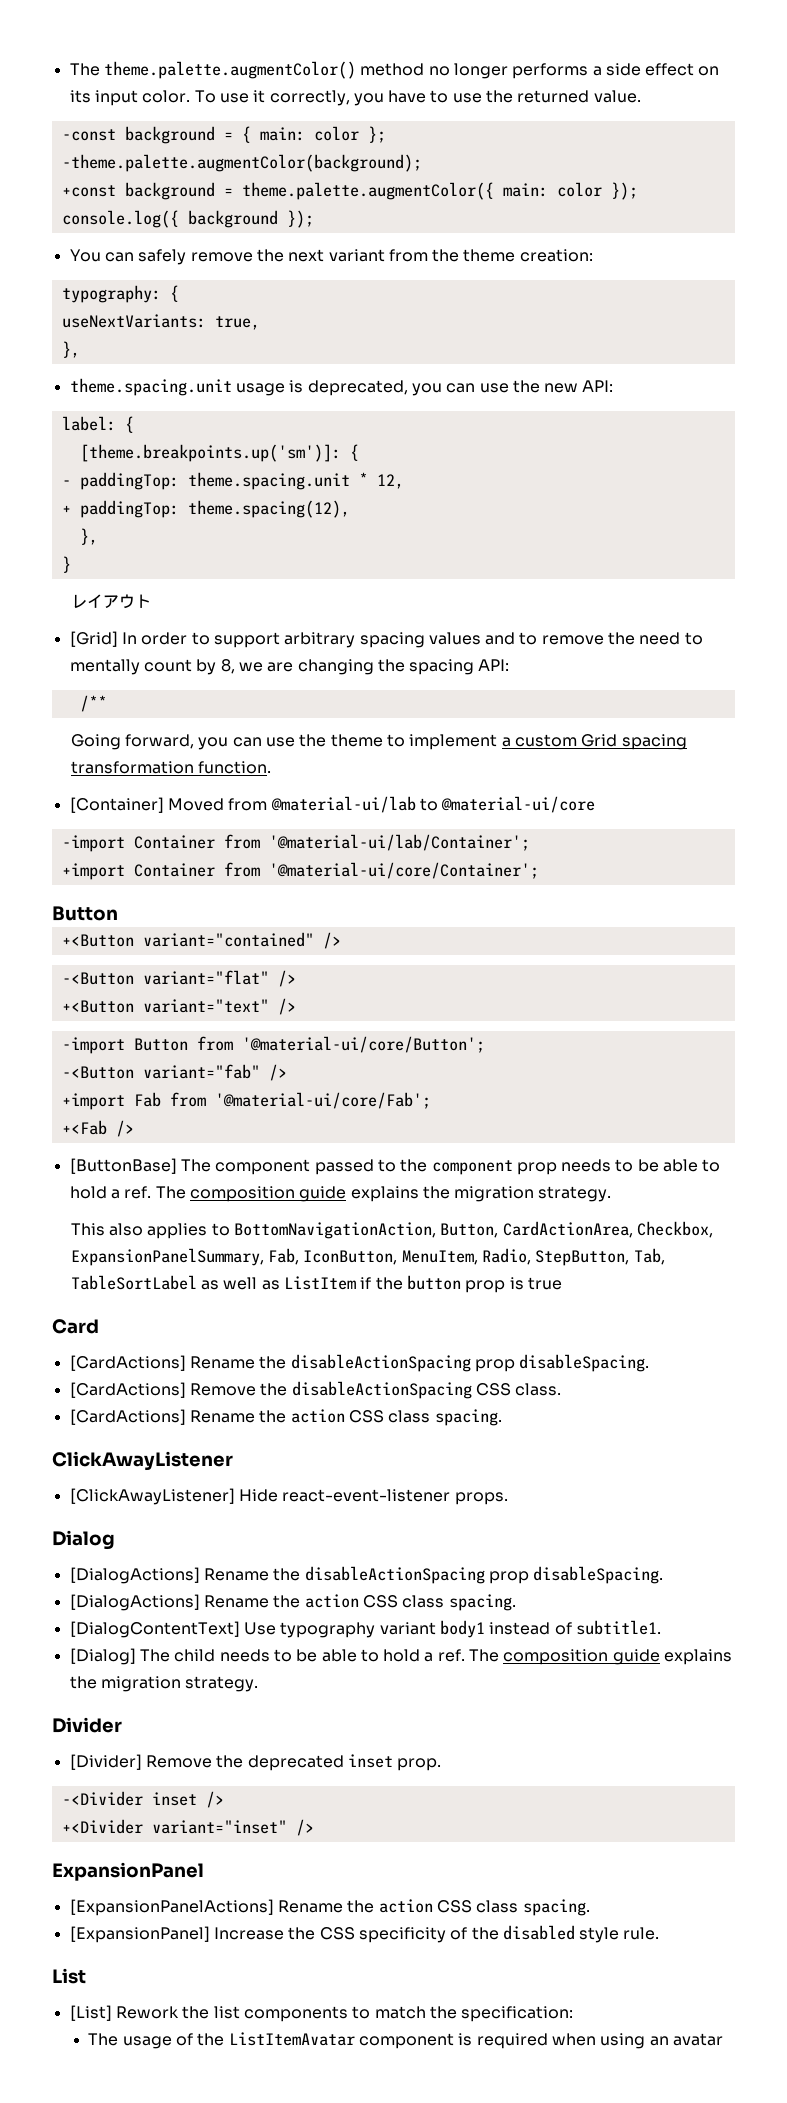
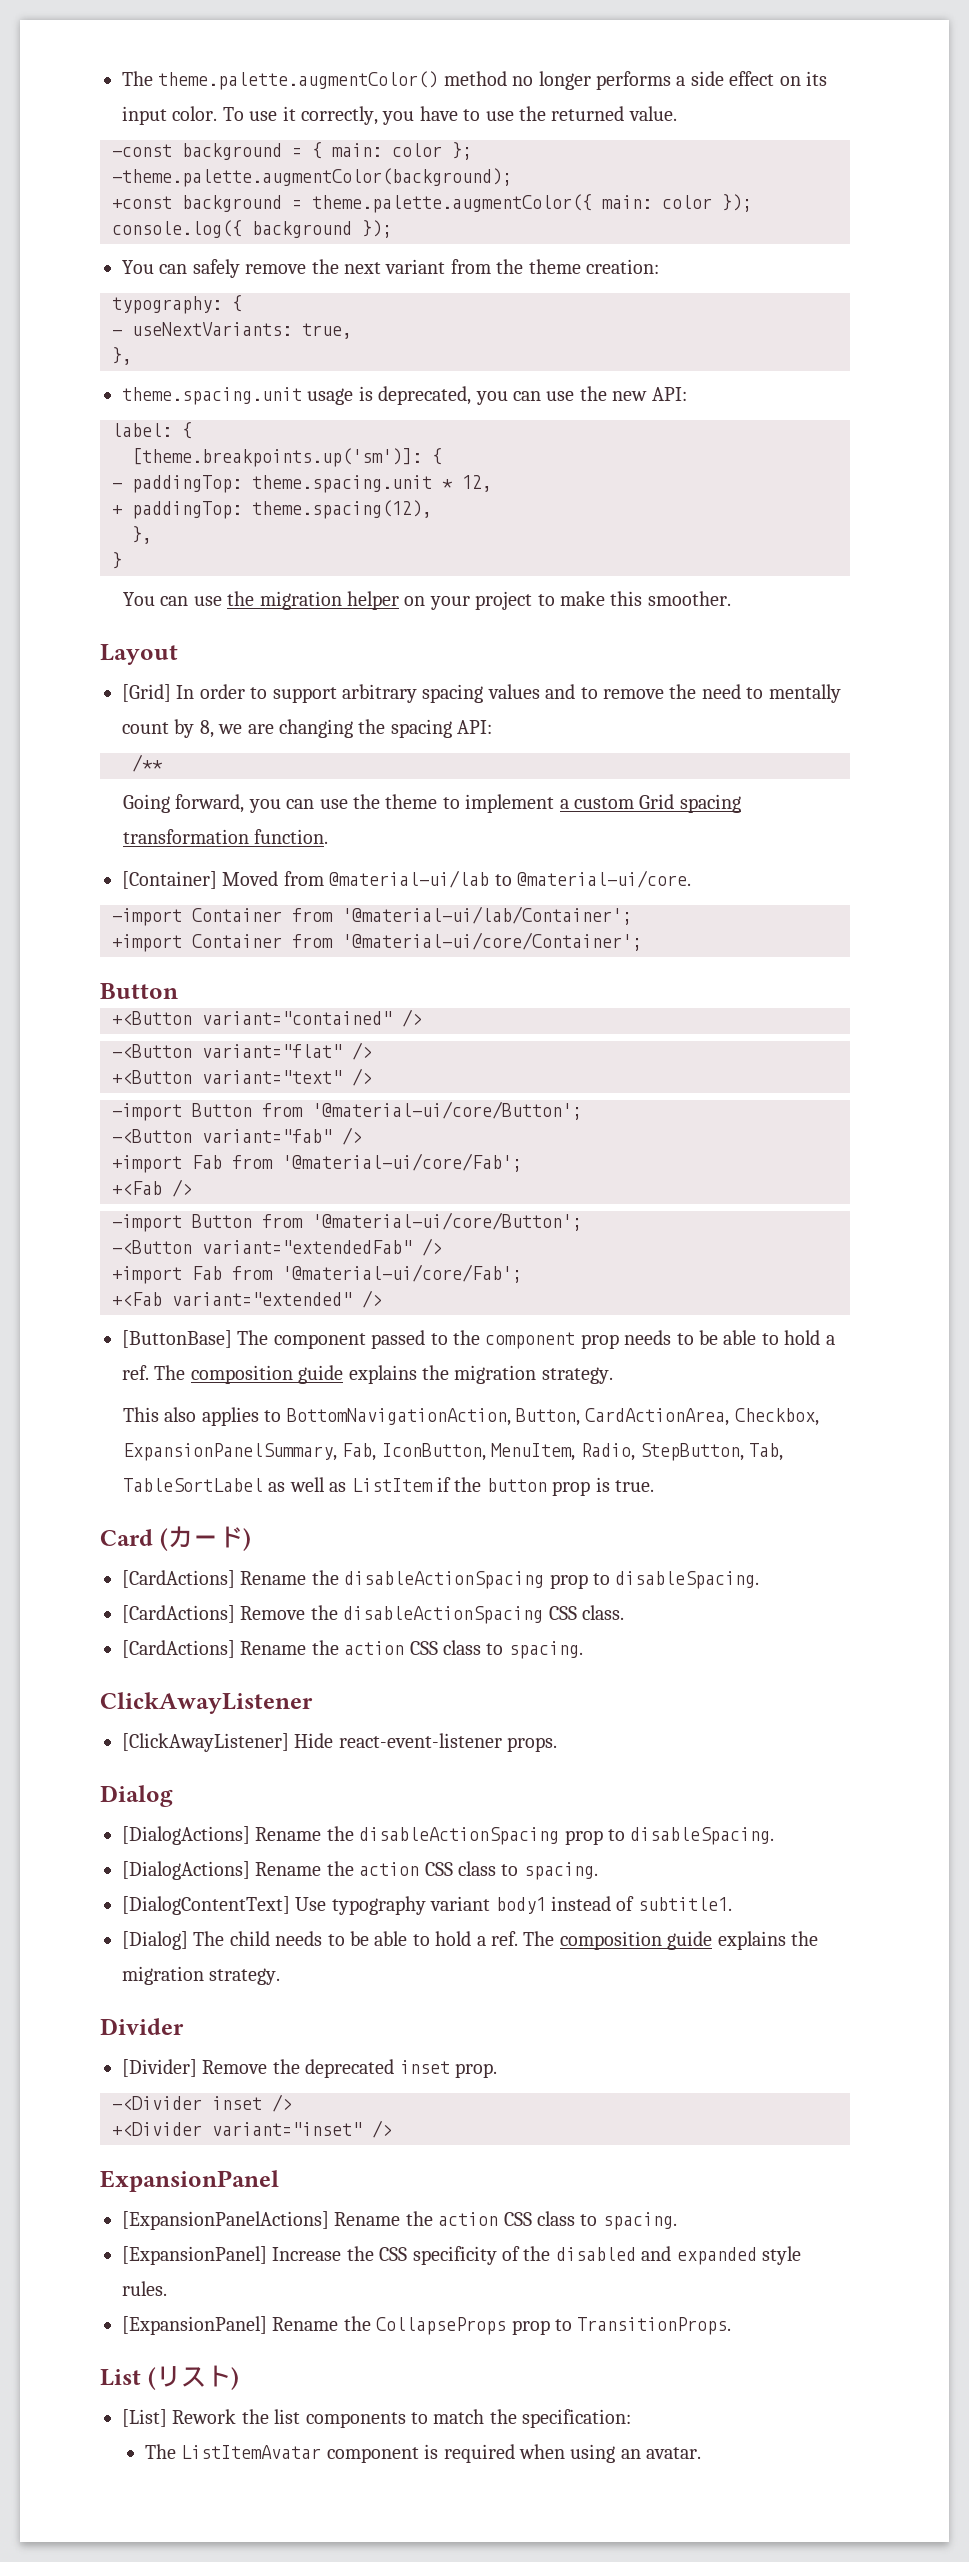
(179, 293) none -> [112,330,122,336] -
[70,594,151,609] レイアウト -> [122,591,731,610] [100,644,178,665] You can use the migration helper on your project to make this smoother. // Layout
[441,796,596,813] @material-ui/core -> [517,870,691,888] @material-ui/core.
(134, 1128) none -> [112,1212,582,1232] [112,1238,442,1256] [112,1264,522,1284] [112,1290,382,1308] // -import Button from '@material-ui/core/Button'; // -<Button variant="extendedFab" /> // +import Fab from '@material-ui/core/Fab'; // +<Fab variant="extended" />
[527,1277,562,1290] true -> [614,1480,654,1492] true.
(99, 1326) none -> [159,1526,251,1551] (カード)
(515, 1365) none -> [593,1573,610,1585] to
(431, 1416) none -> [486,1643,504,1655] to
(529, 1577) none -> [608,1829,625,1841] to
(445, 1601) none -> [501,1864,519,1876] to
(519, 1906) none -> [580,2214,598,2226] to
[579,1927,660,1943] [52,1968,86,1984] style rule. // List -> [641,2246,801,2265] [122,2281,167,2296] [122,2316,732,2335] [100,2365,239,2390] and expanded style rules. // [ExpansionPanel] Rename the CollapseProps prop to TransitionProps. // List (リスト)
[122,2033,225,2049] usage of the -> (176, 2451) none
[672,2033,723,2046] avatar -> [646,2447,702,2459] avatar.

